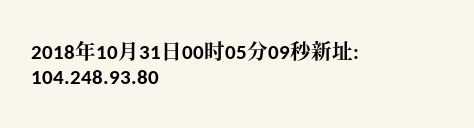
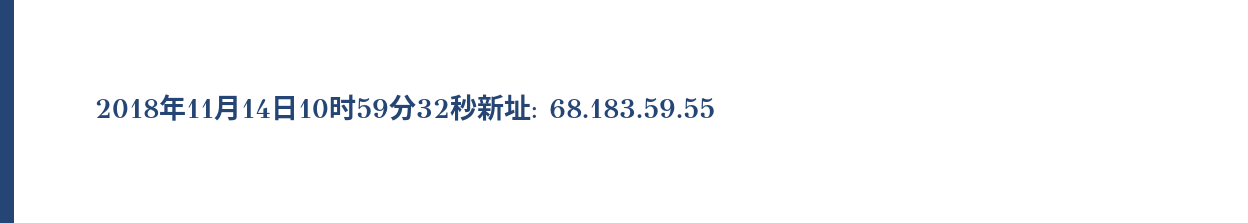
[96,41,290,61] 10月31日00时05分09 -> [186,94,450,121] 11月14日10时59分32
[31,70,159,84] 104.248.93.80 -> [549,98,715,119] 68.183.59.55

